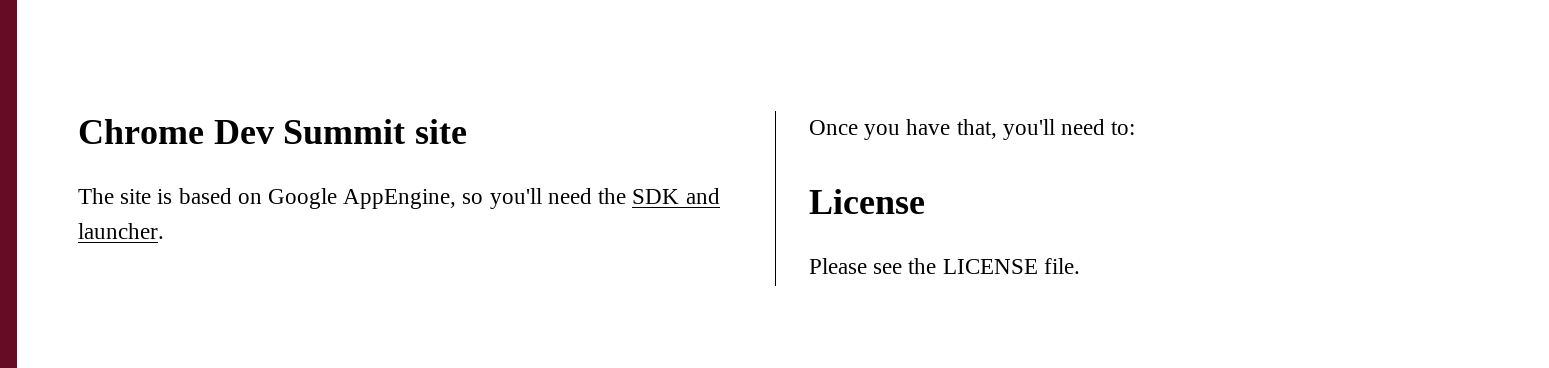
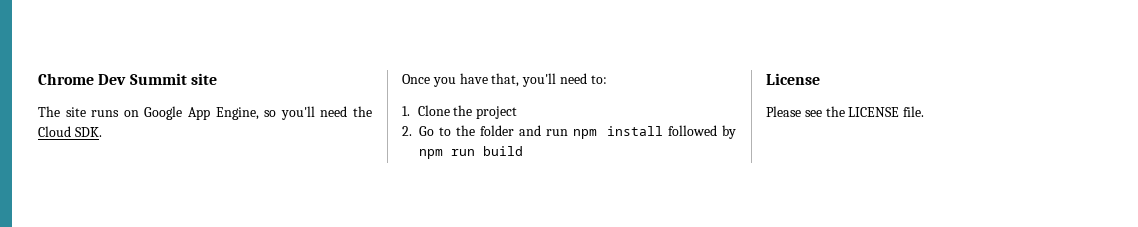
[157,188,457,209] is based on Google AppEngine, -> [91,106,259,120] runs on Google App Engine,
[632,188,720,204] [78,223,164,239] SDK and launcher. -> [38,126,102,137] Cloud SDK.
(1136, 128) none -> [402,105,518,119] [402,125,736,139] [419,146,523,159] // 1. Clone the project // 2. Go to the folder and run npm install followed by npm run build

